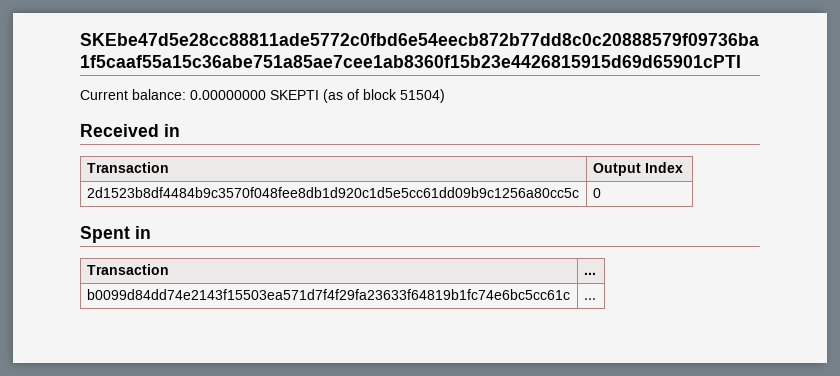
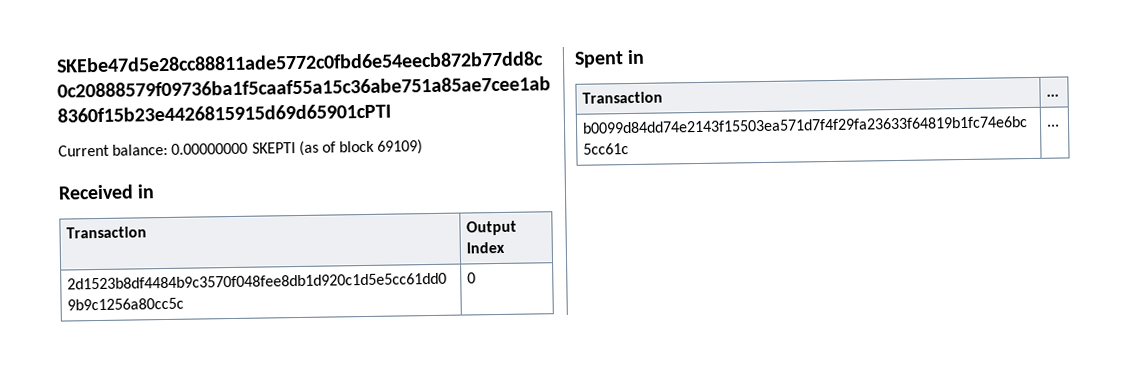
[400,89,445,103] 51504) -> [377,139,424,155] 69109)

